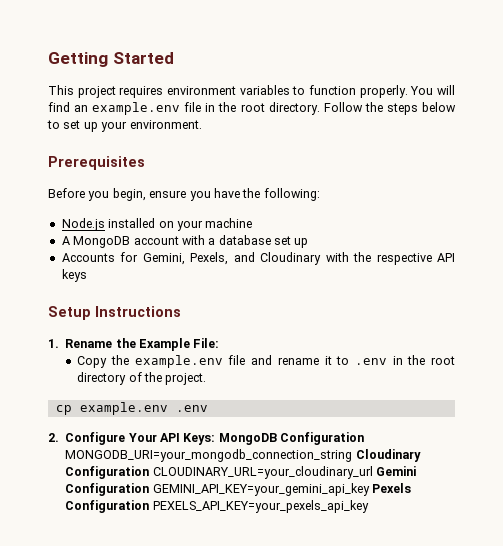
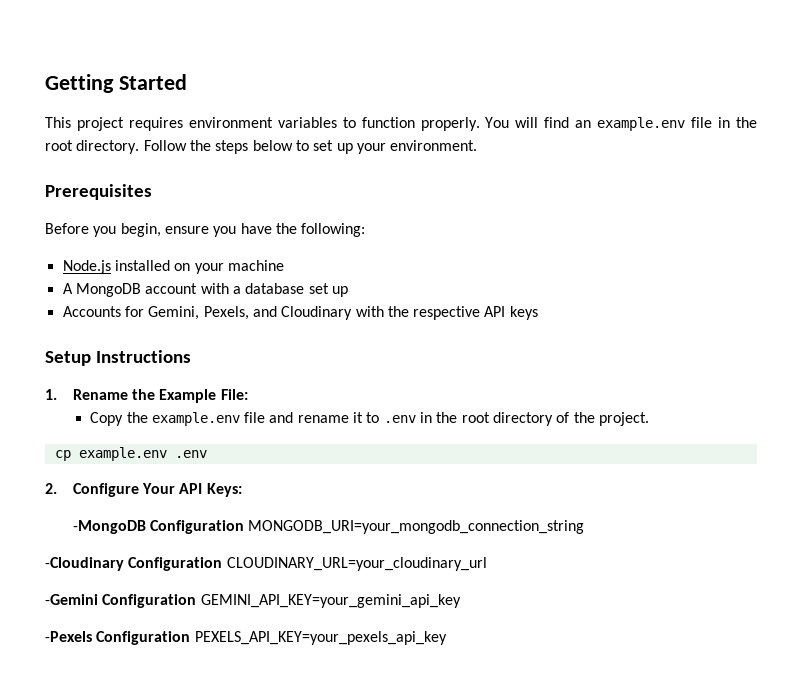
[218,433,277,445] MongoDB -> [72,520,146,534] // -MongoDB
[355,449,421,462] Cloudinary -> [45,557,124,571] // -Cloudinary
[376,466,416,476] Gemini -> [45,594,98,605] // -Gemini
[372,483,411,493] Pexels -> [45,631,92,642] // -Pexels

